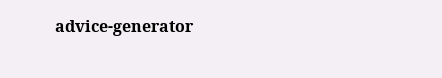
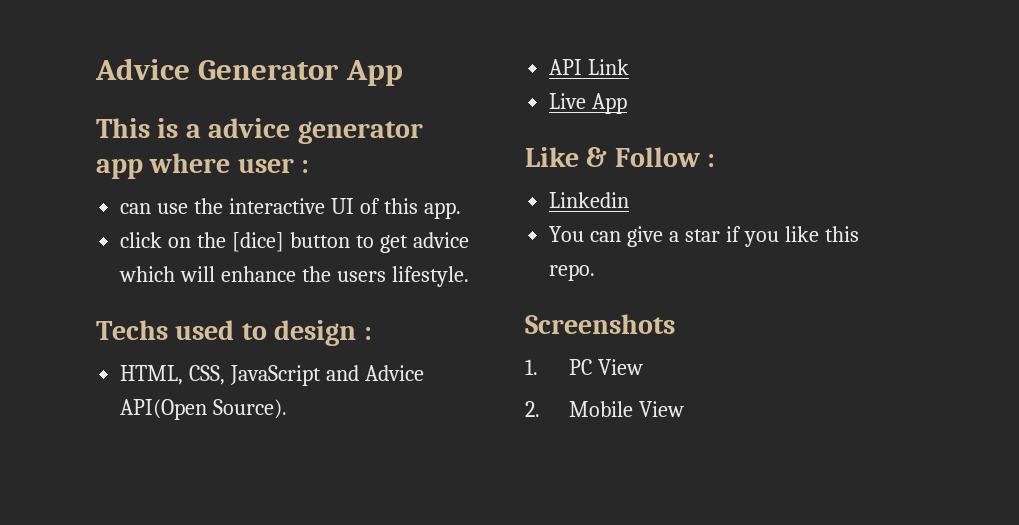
[55,20,194,36] advice-generator -> [95,58,403,86] [96,118,423,144] [96,153,310,179] [120,198,461,219] [120,232,469,253] [119,266,469,287] [96,320,372,346] [120,365,424,386] [120,399,288,420] [549,59,630,75] [549,93,628,114] [525,147,716,167] [549,192,630,208] [549,226,859,247] [549,264,596,281] [525,314,675,334] [525,359,643,375] [525,401,684,417] Advice Generator App // This is a advice generator app where user : // can use the interactive UI of this app. // click on the [dice] button to get advice which will enhance the users lifestyle. // Techs used to design : // HTML, CSS, JavaScript and Advice API(Open Source). // API Link // Live App // Like & Follow : // Linkedin // You can give a star if you like this repo. // Screenshots // 1. PC View // 2. Mobile View

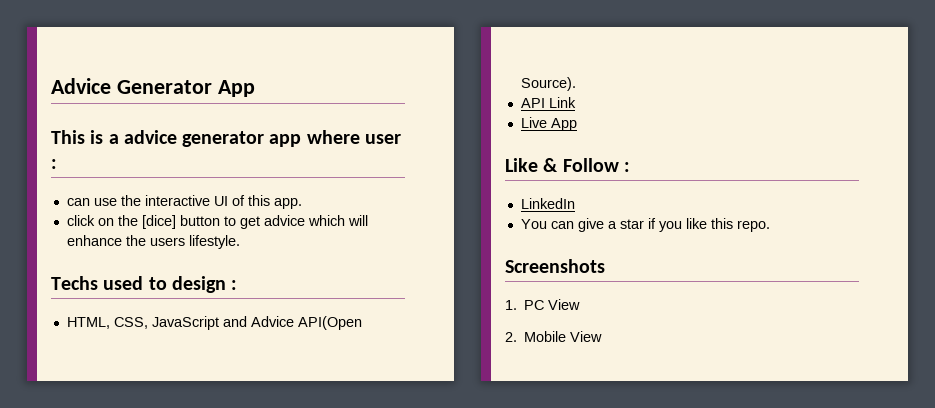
[549,192,630,208] Linkedin -> [520,198,575,209] LinkedIn

